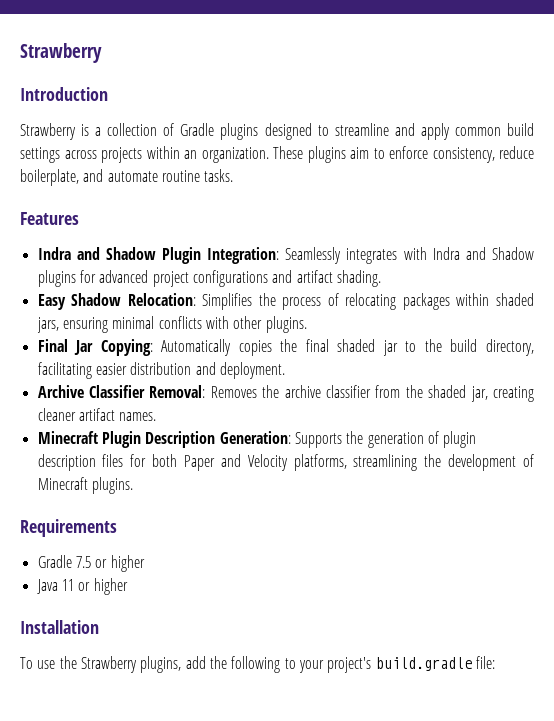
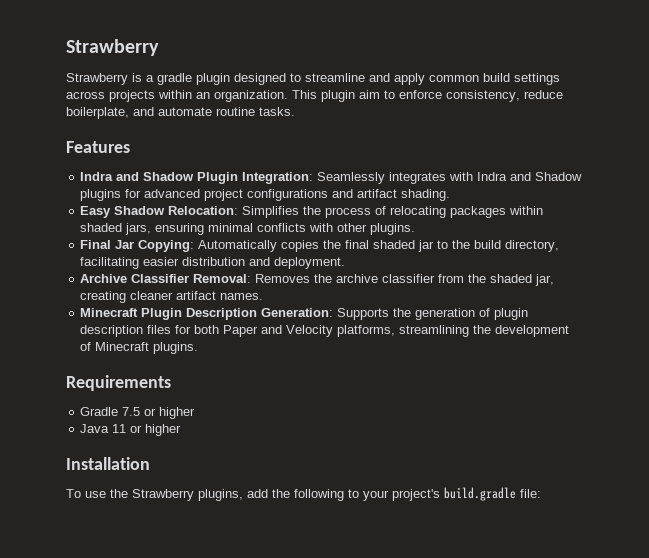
[20,43,102,63] [20,87,108,101] Strawberry // Introduction -> [66,39,159,56] Strawberry
[107,123,259,140] collection of Gradle plugins -> [157,73,230,85] gradle plugin
[273,146,346,163] These plugins -> [292,90,355,102] This plugin

